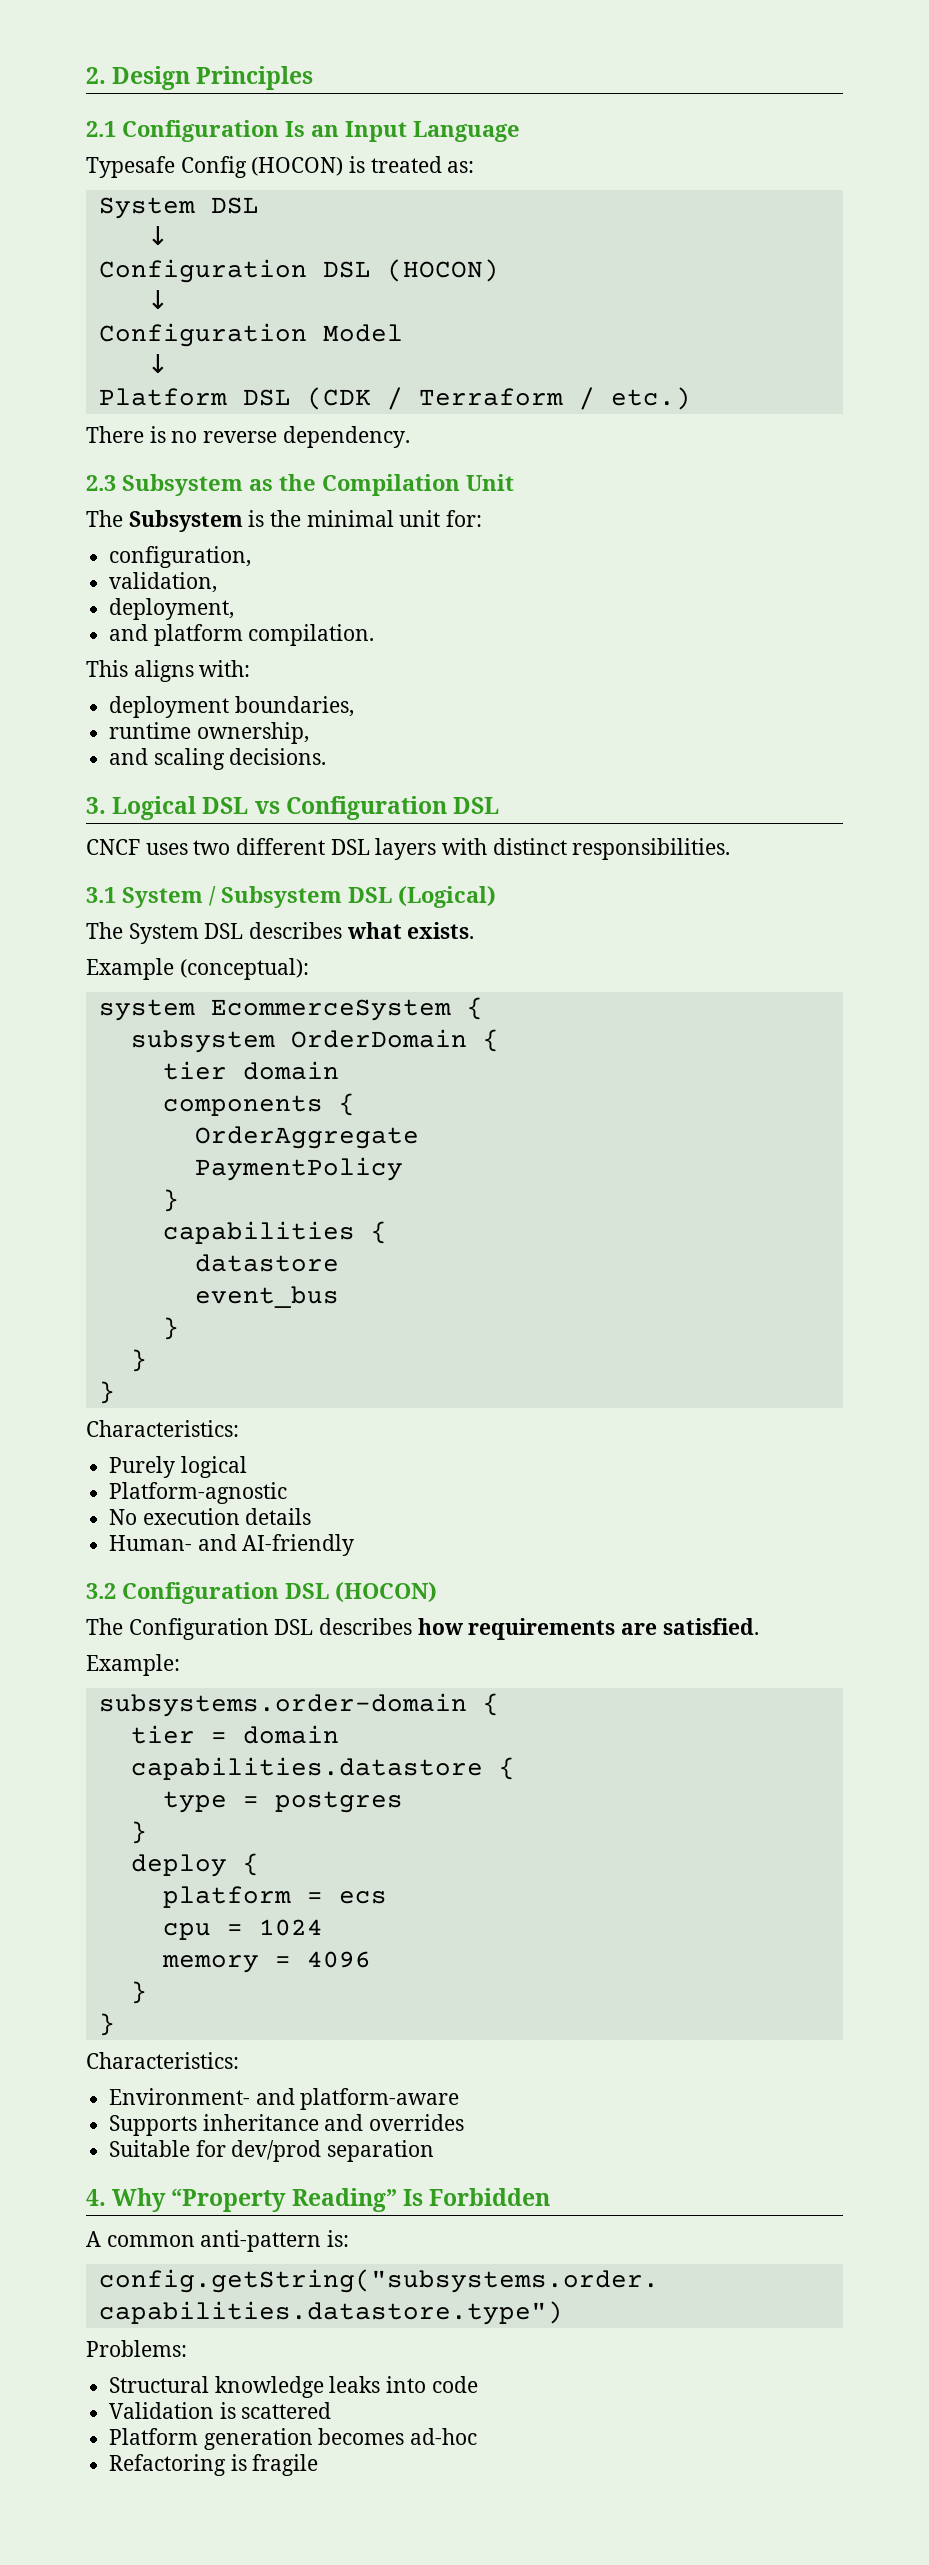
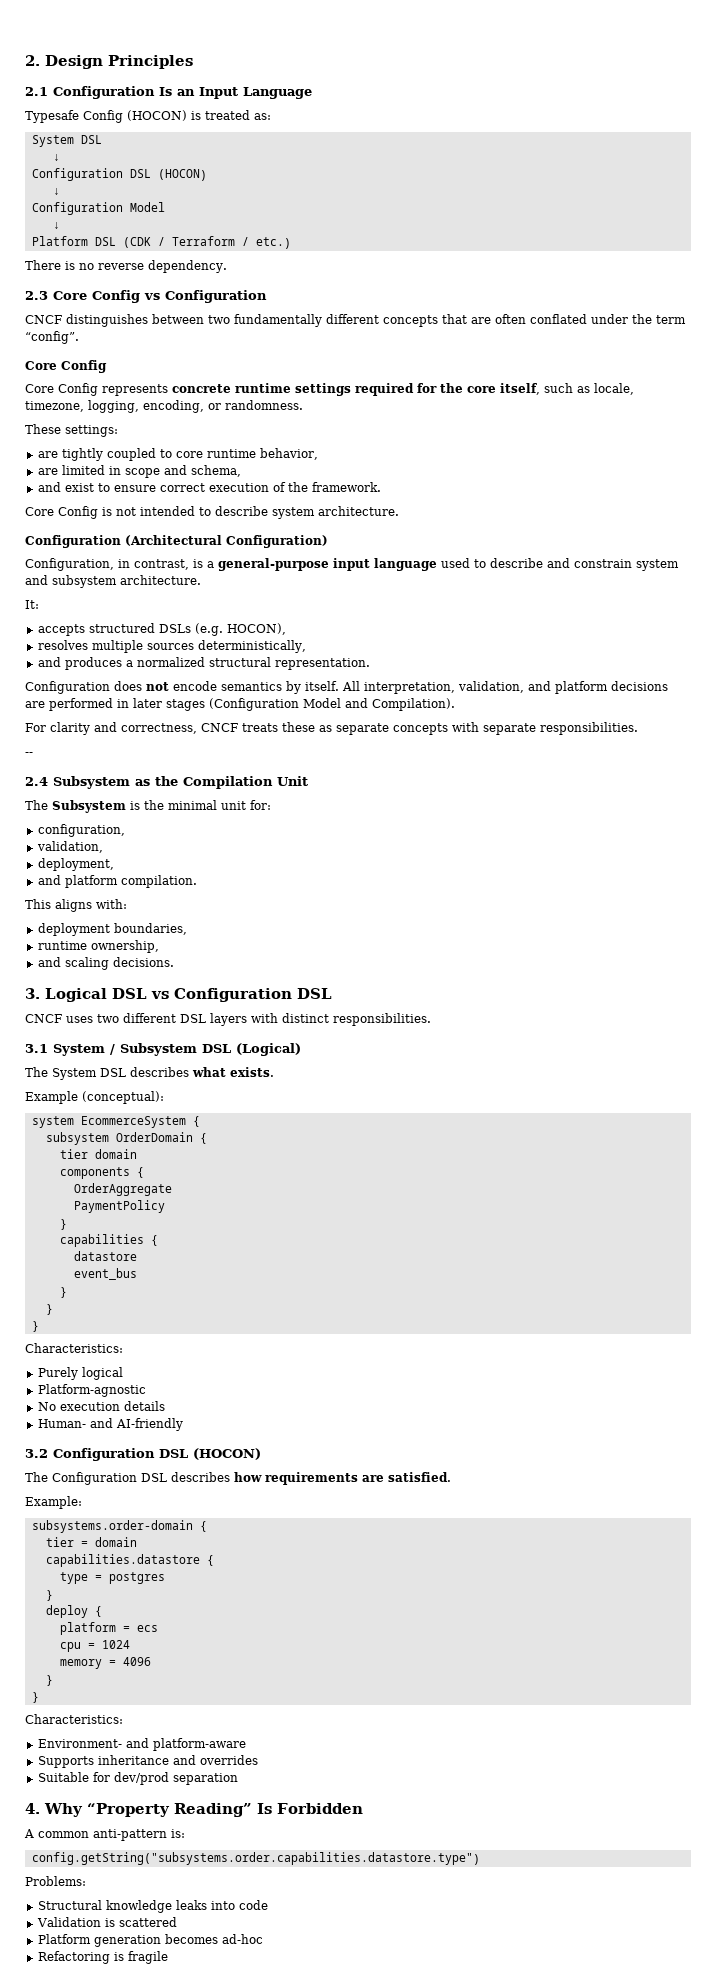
(116, 483) none -> [53,290,267,303] [25,314,686,327] [25,331,79,344] [25,360,107,373] [25,383,634,396] [25,400,303,413] [25,424,118,437] [37,448,318,461] [37,465,241,478] [37,482,381,492] [25,506,399,519] [25,535,328,548] [25,558,679,571] [25,575,201,588] [25,600,39,609] [37,623,286,636] [37,640,306,653] [37,657,370,670] [25,681,668,694] [25,698,455,711] [25,722,638,735] [25,752,33,756] [25,777,48,786] Core Config vs Configuration // CNCF distinguishes between two fundamentally different concepts that are often conflated under the term “config”. // Core Config // Core Config represents concrete runtime settings required for the core itself, such as locale, timezone, logging, encoding, or randomness. // These settings: // are tightly coupled to core runtime behavior, // are limited in scope and schema, // and exist to ensure correct execution of the framework. // Core Config is not intended to describe system architecture. // Configuration (Architectural Configuration) // Configuration, in contrast, is a general-purpose input language used to describe and constrain system and subsystem architecture. // It: // accepts structured DSLs (e.g. HOCON), // resolves multiple sources deterministically, // and produces a normalized structural representation. // Configuration does not encode semantics by itself. All interpretation, validation, and platform decisions are performed in later stages (Configuration Model and Compilation). // For clarity and correctness, CNCF treats these as separate concepts with separate responsibilities. // -- // 2.4

